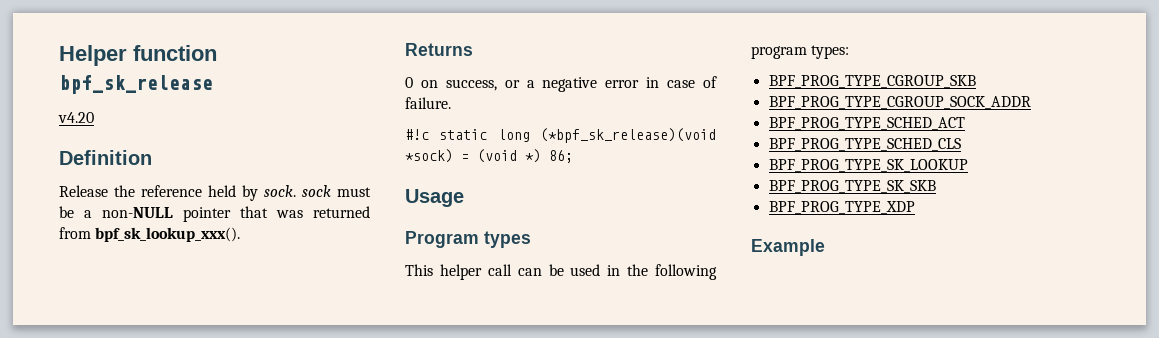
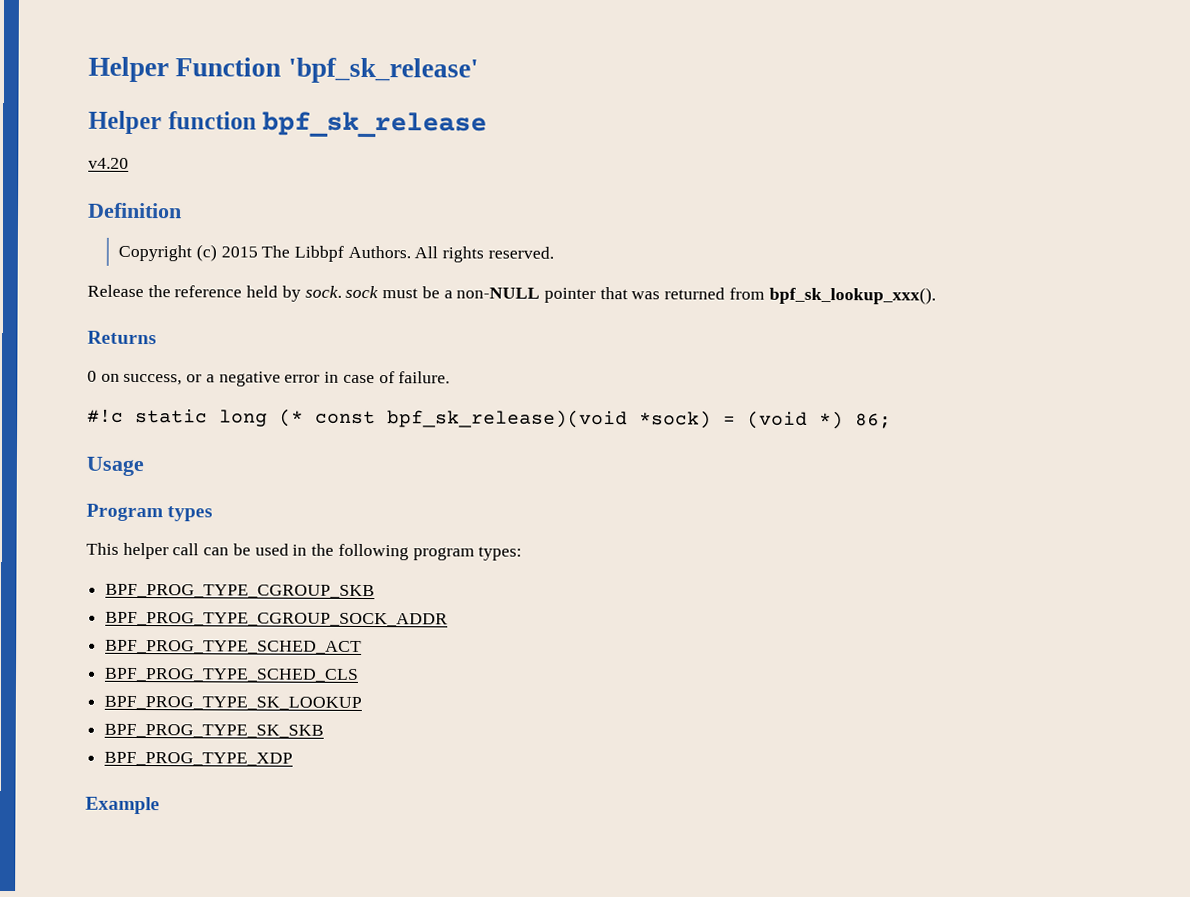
[59,45,127,66] Helper -> [88,56,479,84] [88,110,162,135] Helper Function 'bpf_sk_release' // Helper
(152, 157) none -> [118,244,554,263] // Copyright (c) 2015 The Libbpf Authors. All rights reserved.
[540,128,716,143] (*bpf_sk_release)(void -> [279,408,628,429] (* const bpf_sk_release)(void

